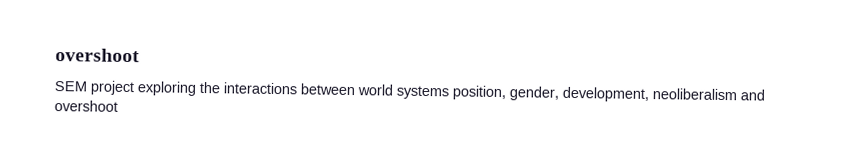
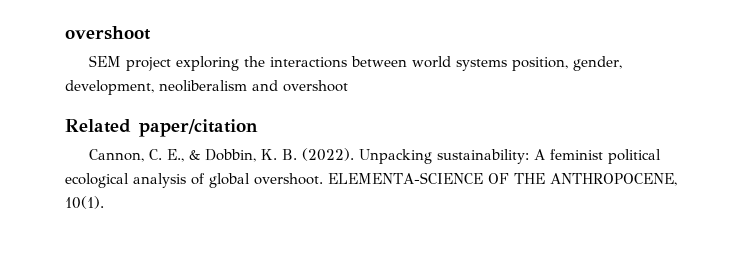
(118, 106) none -> [65,119,258,137] [89,148,662,164] [65,172,677,188] [65,196,104,209] // Related paper/citation // Cannon, C. E., & Dobbin, K. B. (2022). Unpacking sustainability: A feminist political ecological analysis of global overshoot. ELEMENTA-SCIENCE OF THE ANTHROPOCENE, 10(1).

